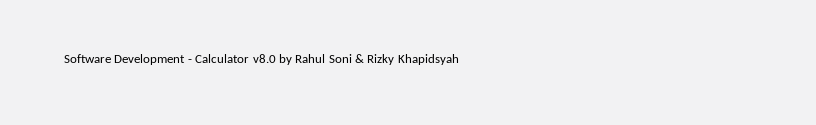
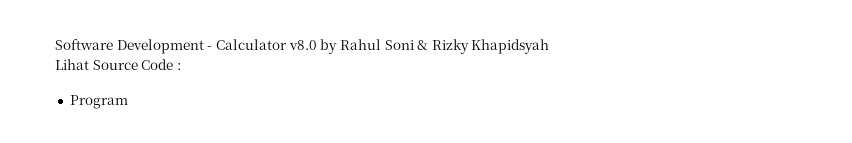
(459, 59) none -> [55,59,181,70] [69,95,128,109] // Lihat Source Code : // Program

